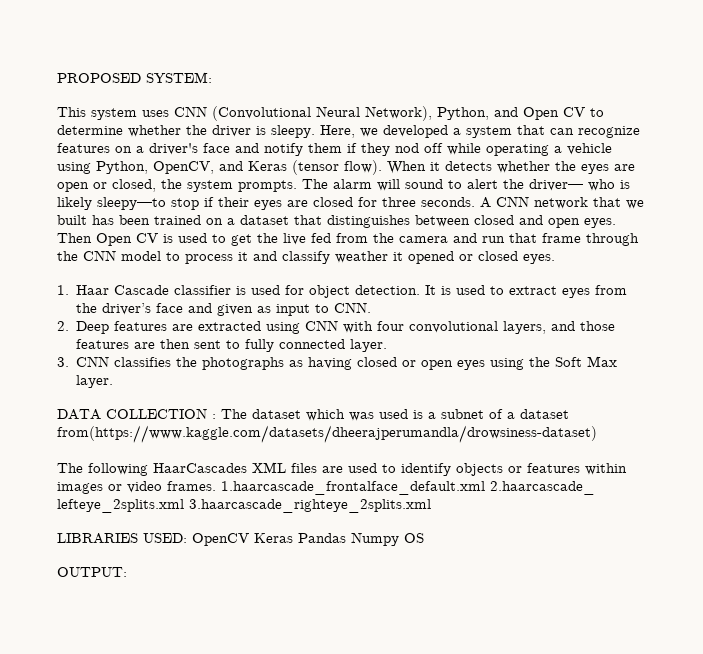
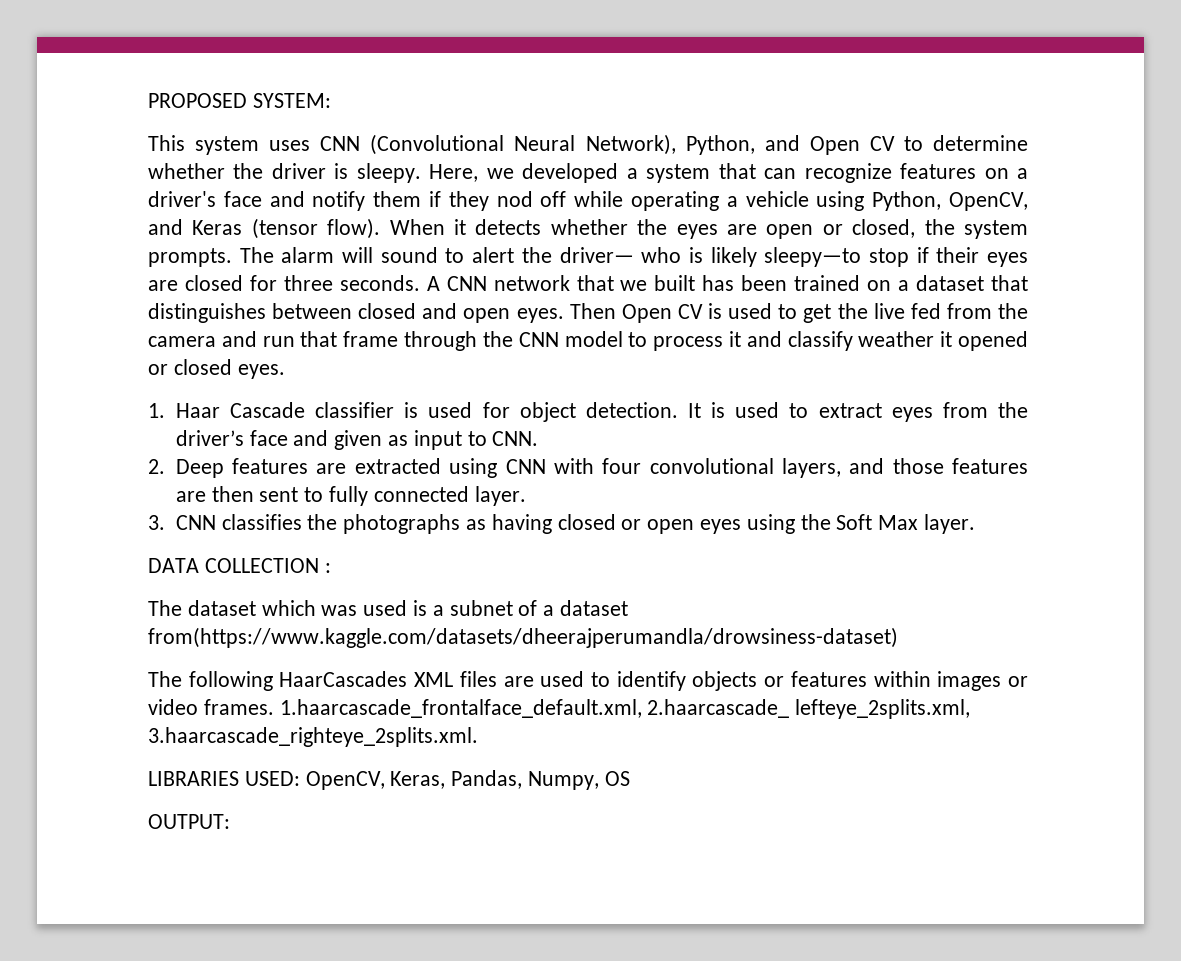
(216, 416) none -> (331, 568) //
[221,481,595,495] [57,499,431,513] [57,532,399,546] 1.haarcascade_frontalface_default.xml 2.haarcascade_ lefteye_2splits.xml 3.haarcascade_righteye_2splits.xml // LIBRARIES USED: OpenCV Keras Pandas Numpy -> [279,699,971,719] [148,727,478,747] [148,770,600,790] 1.haarcascade_frontalface_default.xml, 2.haarcascade_ lefteye_2splits.xml, 3.haarcascade_righteye_2splits.xml. // LIBRARIES USED: OpenCV, Keras, Pandas, Numpy,

